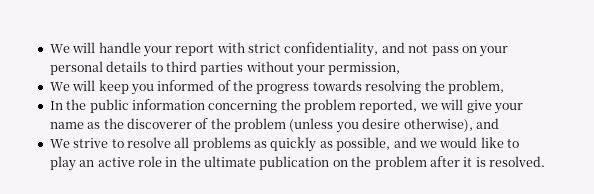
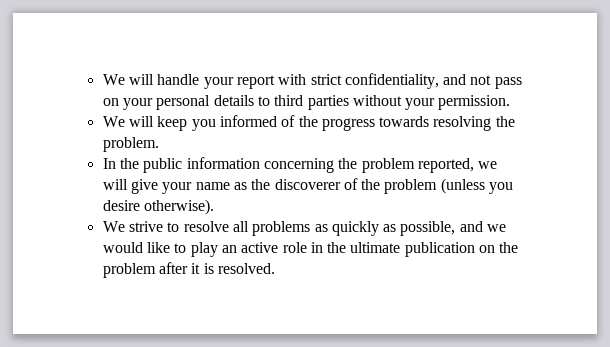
[328,62,401,75] permission, -> [438,95,511,110] permission.
[447,80,504,94] problem, -> [102,137,159,152] problem.
[403,118,499,132] otherwise), and -> [143,199,214,215] otherwise).

